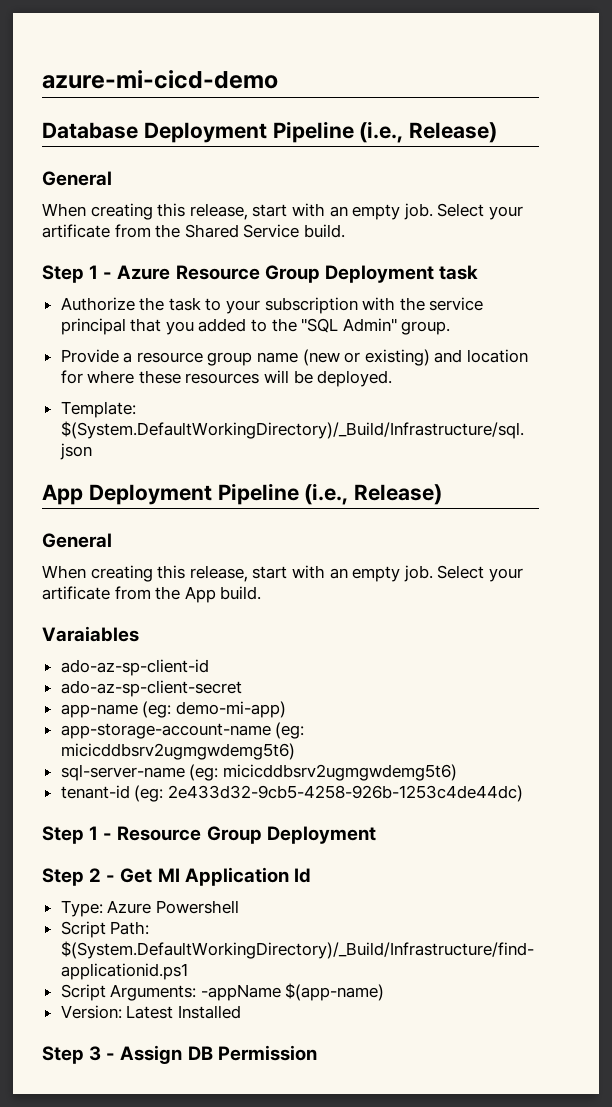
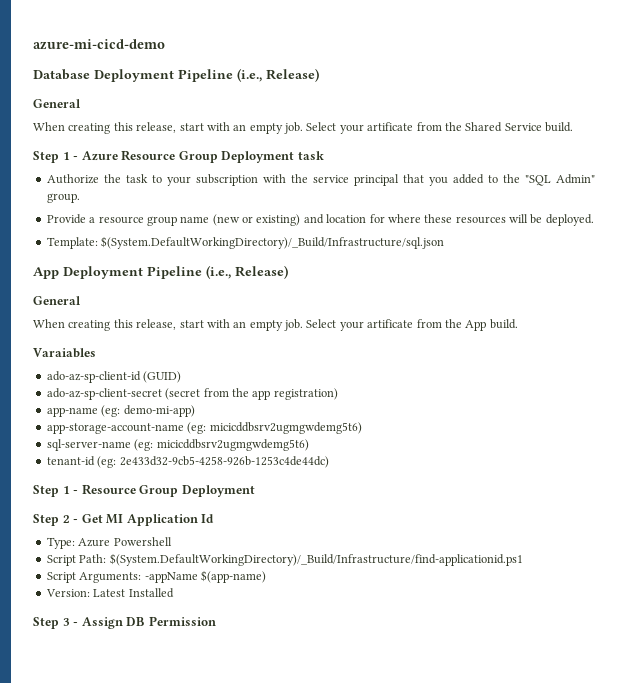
(209, 667) none -> [143,371,182,383] (GUID)
(242, 688) none -> [165,388,338,400] (secret from the app registration)

